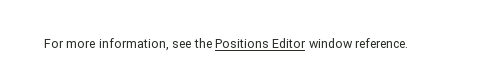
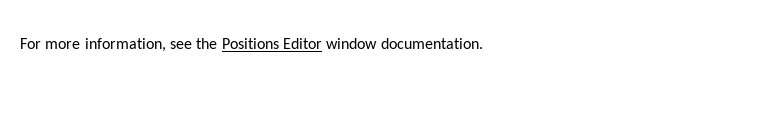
[355,38,408,48] reference. -> [380,38,483,49] documentation.

